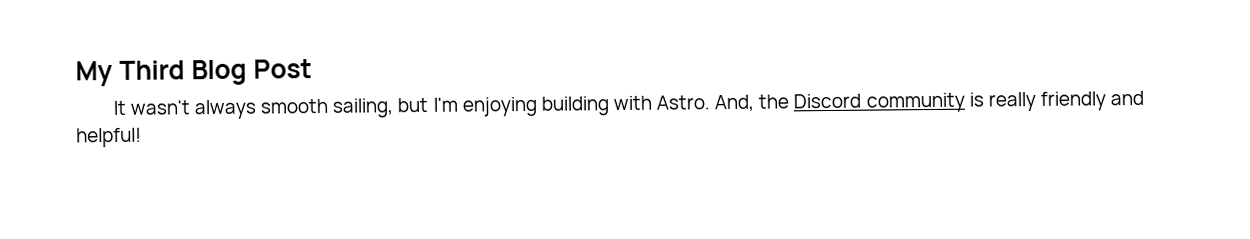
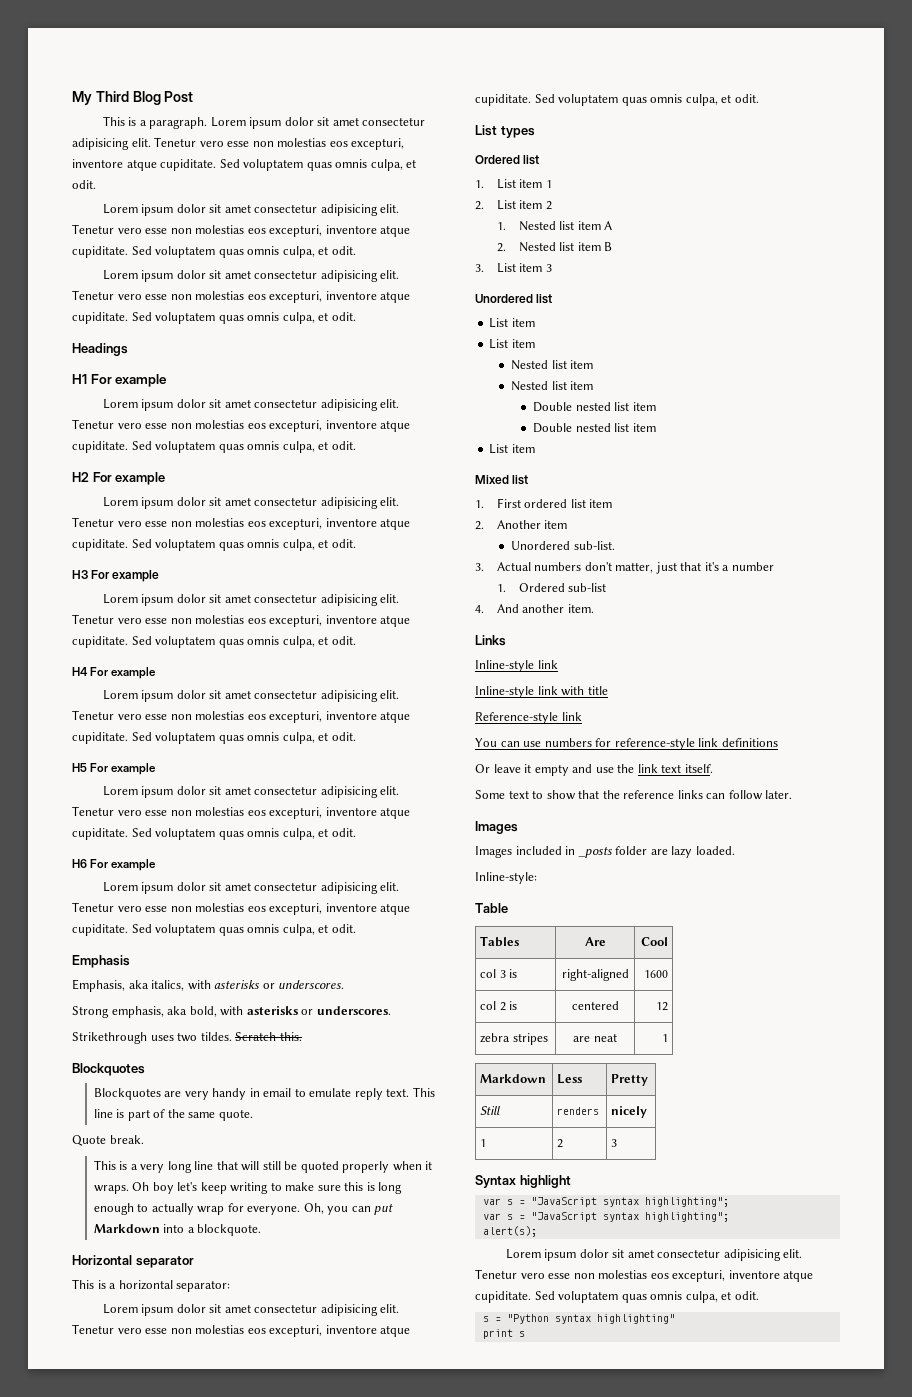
[112,90,1145,120] [76,127,142,148] It wasn't always smooth sailing, but I'm enjoying building with Astro. And, the Discord community is really friendly and helpful! -> [102,116,426,129] [72,137,405,150] [72,159,417,171] [72,180,96,189] [102,204,400,216] [72,224,411,237] [72,246,356,258] [102,270,400,282] [72,290,411,303] [72,312,356,324] [72,343,128,356] [72,374,168,387] [102,399,400,411] [72,419,411,432] [72,441,356,453] [72,472,166,485] [102,497,400,509] [72,517,411,530] [72,539,356,551] [72,570,160,582] [102,594,400,606] [72,614,411,627] [72,636,356,648] [72,667,157,679] [102,690,400,702] [72,710,411,723] [72,732,356,744] [72,763,157,775] [102,786,400,798] [72,806,411,819] [72,828,356,840] [72,859,157,871] [102,882,400,894] [72,902,411,915] [72,924,356,936] [72,955,130,968] [72,979,345,992] [72,1006,391,1018] [72,1032,302,1044] [72,1063,145,1076] [93,1087,435,1100] [93,1109,253,1121] [72,1135,144,1146] [93,1160,433,1173] [93,1182,403,1194] [93,1203,394,1215] [93,1224,262,1236] [72,1255,194,1268] [72,1279,231,1292] [102,1304,400,1316] [72,1324,411,1337] [475,94,759,106] [475,125,535,138] [475,155,540,165] [475,179,552,189] [475,200,552,210] [496,221,613,231] [496,242,613,252] [475,263,552,273] [475,294,553,304] [489,318,535,328] [489,339,535,349] [511,360,594,370] [511,381,594,391] [533,402,656,412] [533,423,656,433] [489,444,535,454] [475,475,529,485] [475,498,613,508] [475,520,568,530] [511,541,615,550] [475,562,774,574] [496,583,607,592] [475,604,594,613] [475,635,506,646] [475,660,558,672] [475,686,608,698] [475,712,582,724] [475,738,778,750] [475,764,713,776] [475,790,793,800] [475,821,518,834] [475,846,735,858] [475,872,537,884] [475,903,508,913] [480,936,520,947] [584,937,606,946] [640,937,668,946] [480,969,518,978] [561,969,629,981] [643,970,668,978] [480,1001,518,1011] [571,1001,619,1010] [655,1002,668,1011] [480,1033,548,1045] [573,1033,617,1042] [661,1034,668,1042] [480,1074,547,1083] [557,1074,583,1084] [611,1074,649,1086] [480,1106,501,1115] [557,1107,600,1115] [611,1106,648,1118] [480,1139,487,1147] [557,1139,564,1148] [611,1139,618,1147] [475,1175,571,1188] [482,1197,729,1207] [482,1212,729,1222] [482,1226,537,1237] [505,1249,803,1261] [475,1269,814,1282] [475,1291,759,1303] [482,1314,675,1324] [482,1329,525,1339] This is a paragraph. Lorem ipsum dolor sit amet consectetur adipisicing elit. Tenetur vero esse non molestias eos excepturi, inventore atque cupiditate. Sed voluptatem quas omnis culpa, et odit. // Lorem ipsum dolor sit amet consectetur adipisicing elit. Tenetur vero esse non molestias eos excepturi, inventore atque cupiditate. Sed voluptatem quas omnis culpa, et odit. // Lorem ipsum dolor sit amet consectetur adipisicing elit. Tenetur vero esse non molestias eos excepturi, inventore atque cupiditate. Sed voluptatem quas omnis culpa, et odit. // Headings // H1 For example // Lorem ipsum dolor sit amet consectetur adipisicing elit. Tenetur vero esse non molestias eos excepturi, inventore atque cupiditate. Sed voluptatem quas omnis culpa, et odit. // H2 For example // Lorem ipsum dolor sit amet consectetur adipisicing elit. Tenetur vero esse non molestias eos excepturi, inventore atque cupiditate. Sed voluptatem quas omnis culpa, et odit. // H3 For example // Lorem ipsum dolor sit amet consectetur adipisicing elit. Tenetur vero esse non molestias eos excepturi, inventore atque cupiditate. Sed voluptatem quas omnis culpa, et odit. // H4 For example // Lorem ipsum dolor sit amet consectetur adipisicing elit. Tenetur vero esse non molestias eos excepturi, inventore atque cupiditate. Sed voluptatem quas omnis culpa, et odit. // H5 For example // Lorem ipsum dolor sit amet consectetur adipisicing elit. Tenetur vero esse non molestias eos excepturi, inventore atque cupiditate. Sed voluptatem quas omnis culpa, et odit. // H6 For example // Lorem ipsum dolor sit amet consectetur adipisicing elit. Tenetur vero esse non molestias eos excepturi, inventore atque cupiditate. Sed voluptatem quas omnis culpa, et odit. // Emphasis // Emphasis, aka italics, with asterisks or underscores. // Strong emphasis, aka bold, with asterisks or underscores. // Strikethrough uses two tildes. Scratch this. // Blockquotes // Blockquotes are very handy in email to emulate reply text. This line is part of the same quote. // Quote break. // This is a very long line that will still be quoted properly when it wraps. Oh boy let's keep writing to make sure this is long enough to actually wrap for everyone. Oh, you can put Markdown into a blockquote. // Horizontal separator // This is a horizontal separator: // Lorem ipsum dolor sit amet consectetur adipisicing elit. Tenetur vero esse non molestias eos excepturi, inventore atque cupiditate. Sed voluptatem quas omnis culpa, et odit. // List types // Ordered list // 1. List item 1 // 2. List item 2 // 1. Nested list item A // 2. Nested list item B // 3. List item 3 // Unordered list // List item // List item // Nested list item // Nested list item // Double nested list item // Double nested list item // List item // Mixed list // 1. First ordered list item // 2. Another item // Unordered sub-list. // 3. Actual numbers don't matter, just that it's a number // 1. Ordered sub-list // 4. And another item. // Links // Inline-style link // Inline-style link with title // Reference-style link // You can use numbers for reference-style link definitions // Or leave it empty and use the link text itself. // Some text to show that the reference links can follow later. // Images // Images included in _posts folder are lazy loaded. // Inline-style: // Table // Tables | Are | Cool // col 3 is | right-aligned | 1600 // col 2 is | centered | 12 // zebra stripes | are neat | 1 // Markdown | Less | Pretty // Still | renders | nicely // 1 | 2 | 3 // Syntax highlight // var s = "JavaScript syntax highlighting"; // var s = "JavaScript syntax highlighting"; // alert(s); // Lorem ipsum dolor sit amet consectetur adipisicing elit. Tenetur vero esse non molestias eos excepturi, inventore atque cupiditate. Sed voluptatem quas omnis culpa, et odit. // s = "Python syntax highlighting" // print s

